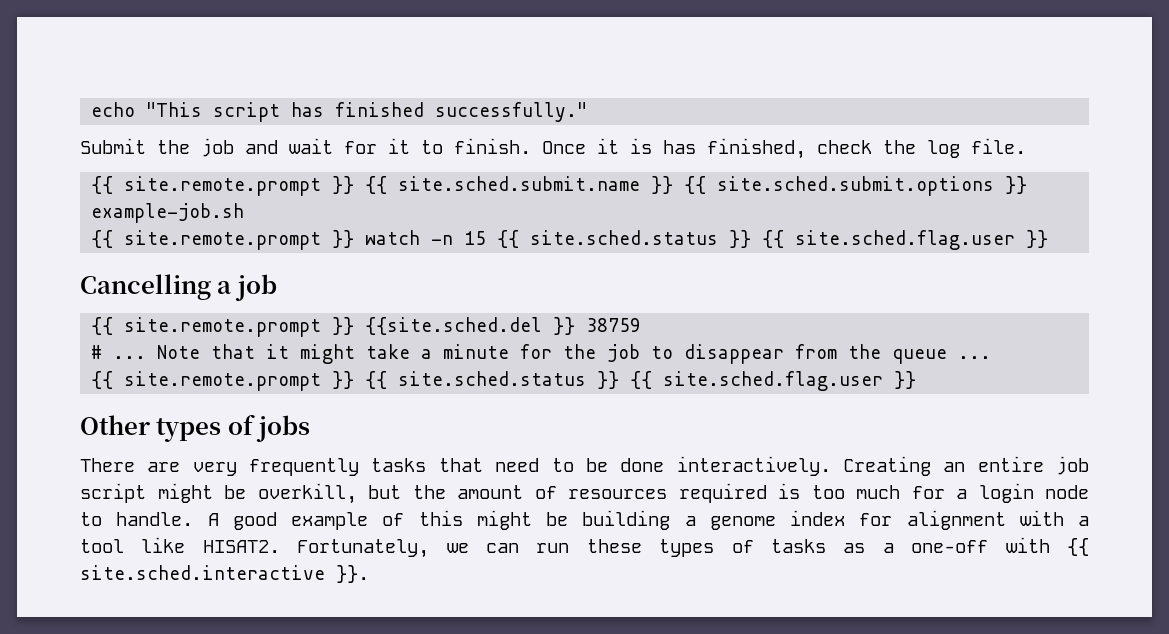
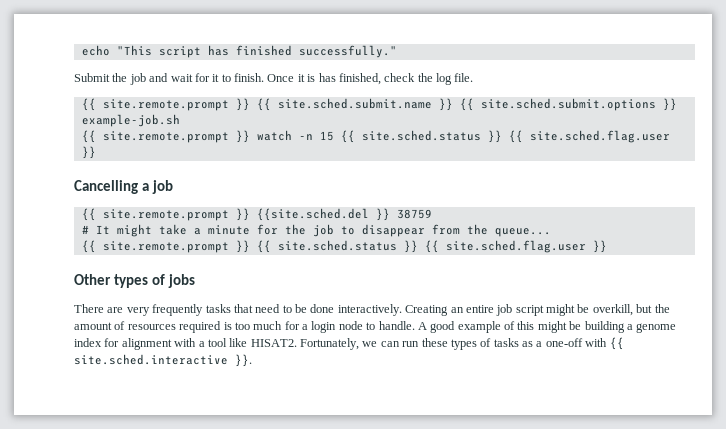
[113,344,290,359] ... Note that it -> [95,225,110,234] It
[892,349,992,364] queue ... -> [494,228,551,237] queue...

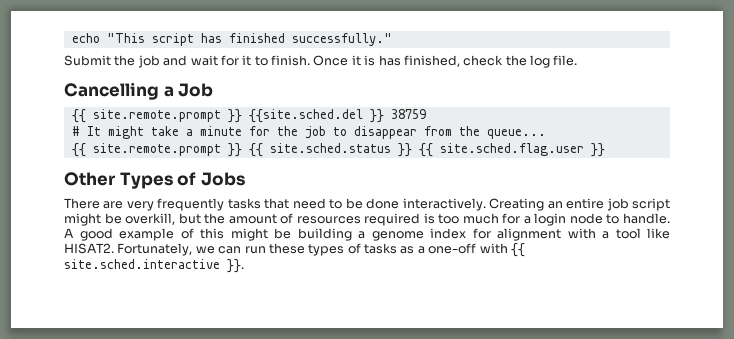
[81,98,677,111] [81,114,180,127] [81,130,670,143] [81,146,96,159] // {{ site.remote.prompt }} {{ site.sched.submit.name }} {{ site.sched.submit.options }} example-job.sh // {{ site.remote.prompt }} watch -n 15 {{ site.sched.status }} {{ site.sched.flag.user }} -> (578, 60) none
[151,180,173,194] job -> [178,83,214,97] Job
[113,274,195,288] types of jobs -> [119,172,245,189] Types of Jobs

